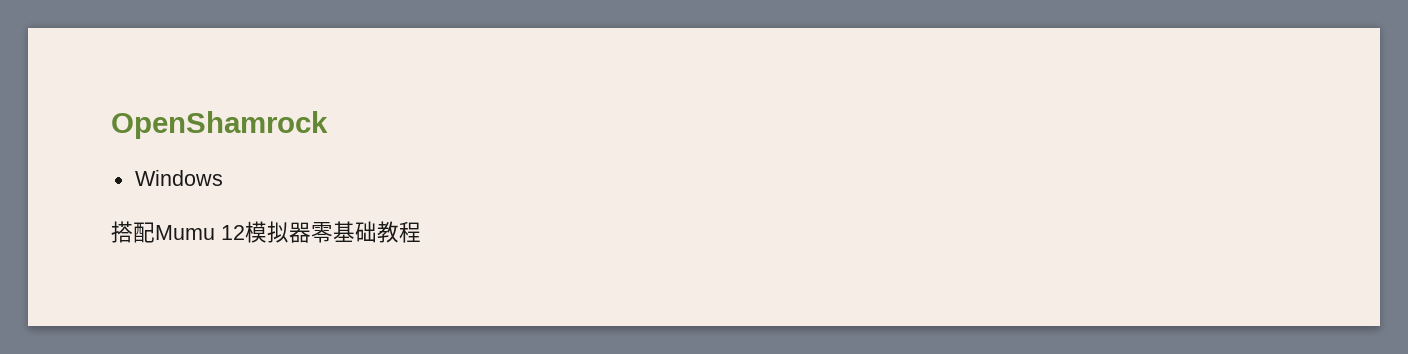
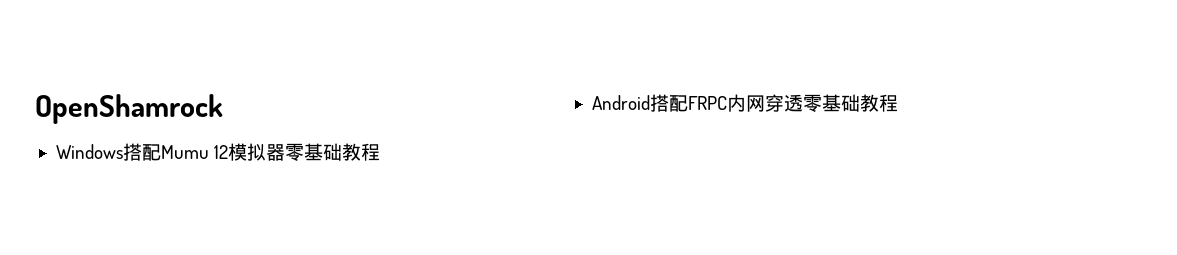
(223, 178) // -> (123, 151) none
(421, 232) none -> [591,94,898,112] // Android搭配FRPC内网穿透零基础教程

